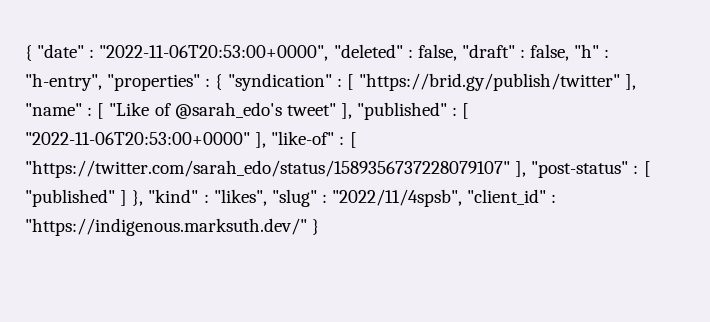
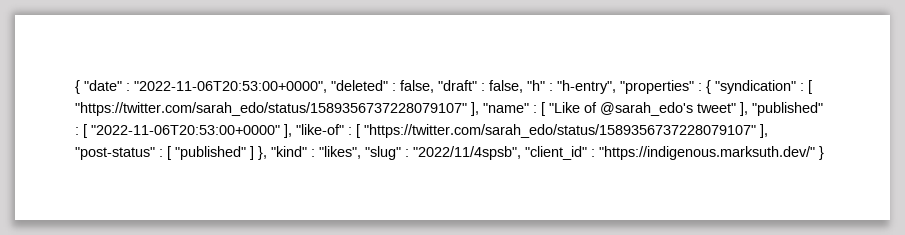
[358,73,620,91] "https://brid.gy/publish/twitter" -> [75,102,467,116] "https://twitter.com/sarah_edo/status/1589356737228079107"

